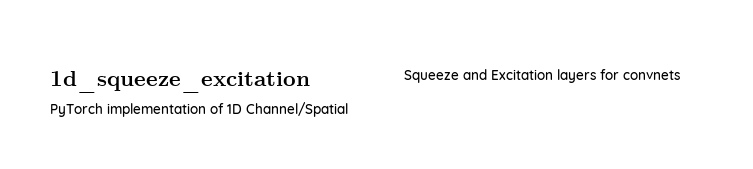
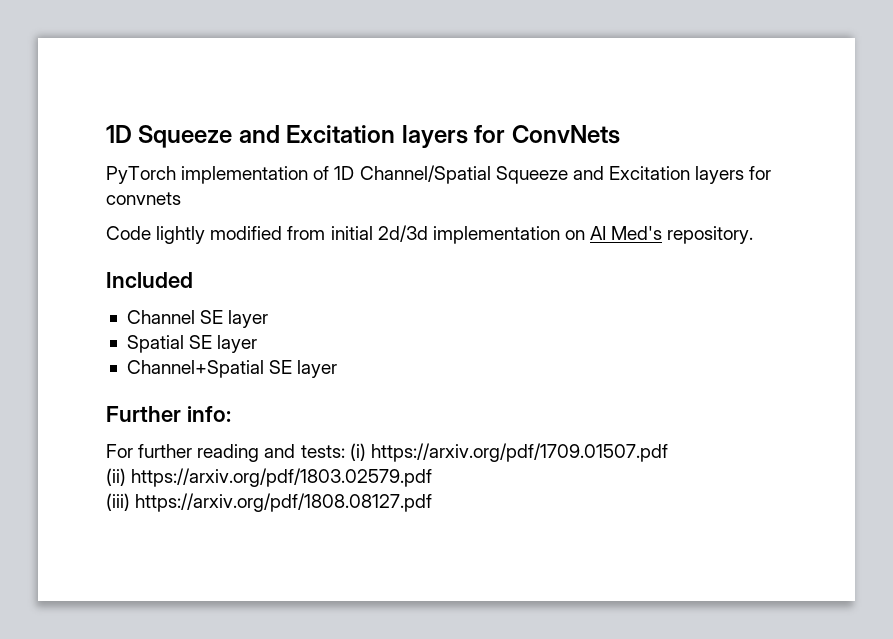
[50,71,310,93] 1d_squeeze_excitation -> [106,125,620,148] 1D Squeeze and Excitation layers for ConvNets
(680, 75) none -> [106,225,754,244] [106,272,193,288] [126,310,269,328] [126,335,258,353] [126,360,338,378] [106,406,231,422] [106,443,668,462] [106,468,433,487] [106,493,433,512] // Code lightly modified from initial 2d/3d implementation on AI Med's repository. // Included // Channel SE layer // Spatial SE layer // Channel+Spatial SE layer // Further info: // For further reading and tests: (i) https://arxiv.org/pdf/1709.01507.pdf // (ii) https://arxiv.org/pdf/1803.02579.pdf // (iii) https://arxiv.org/pdf/1808.08127.pdf

